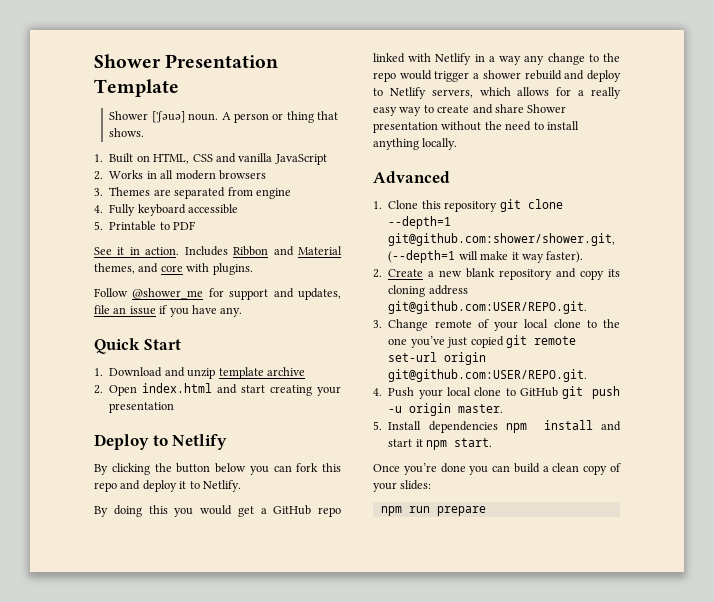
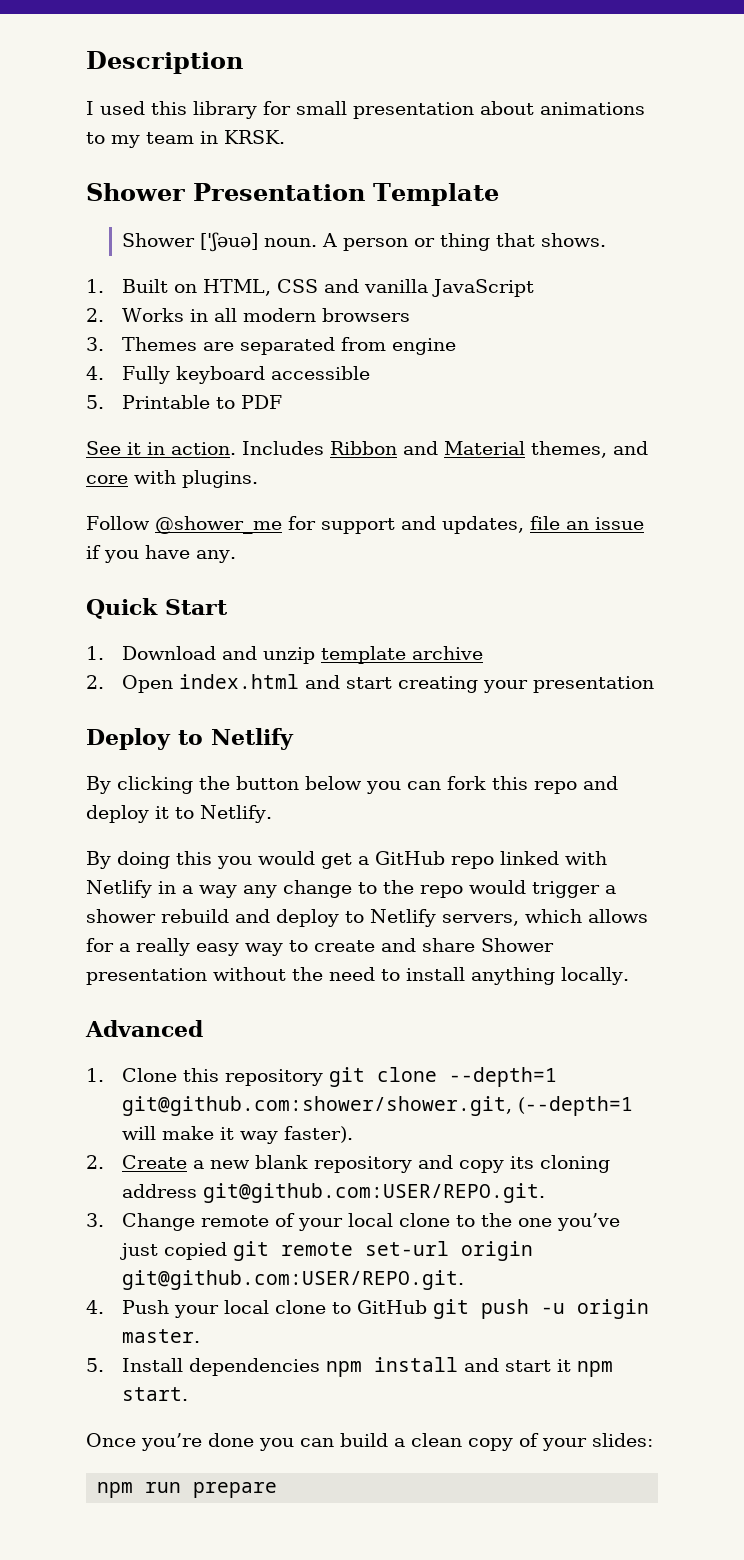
(94, 61) none -> [86,51,243,74] [86,101,645,119] [86,130,285,148] Description // I used this library for small presentation about animations to my team in KRSK. //

